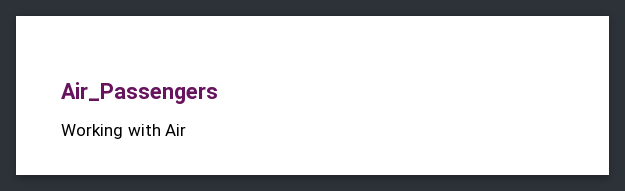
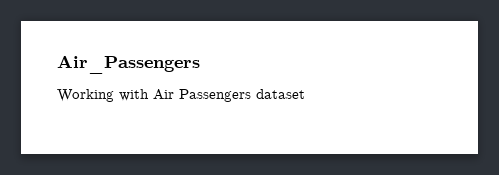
(187, 130) none -> [179,89,305,102] Passengers dataset

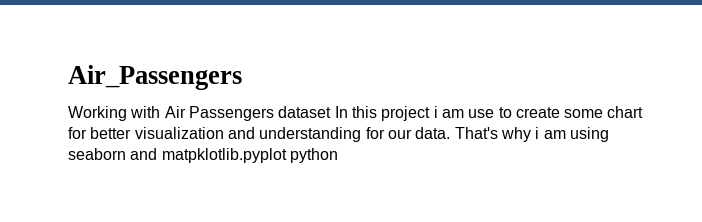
(305, 94) none -> [334,106,644,121] [68,127,609,142] [68,148,338,163] In this project i am use to create some chart for better visualization and understanding for our data. That's why i am using seaborn and matpklotlib.pyplot python

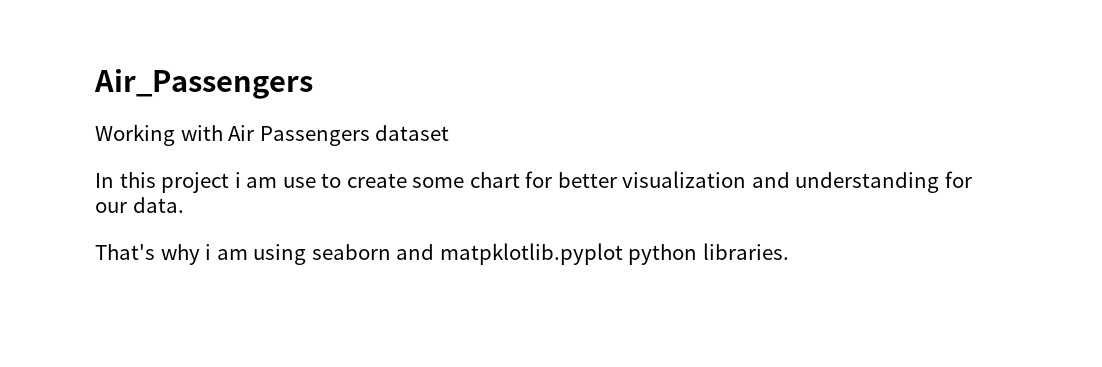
(332, 112) none -> (450, 133) //
(451, 133) none -> (184, 205) //
(338, 155) none -> [702,243,789,260] libraries.

